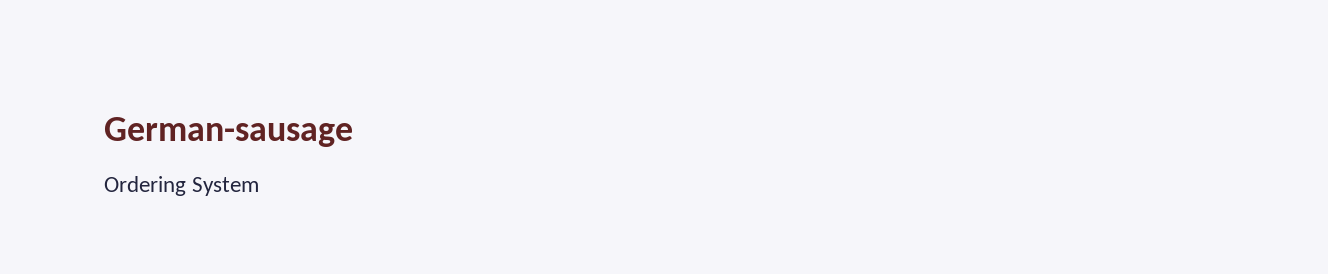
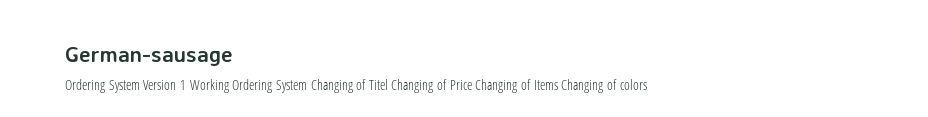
(260, 186) none -> [143,79,647,93] Version 1 Working Ordering System Changing of Titel Changing of Price Changing of Items Changing of colors

